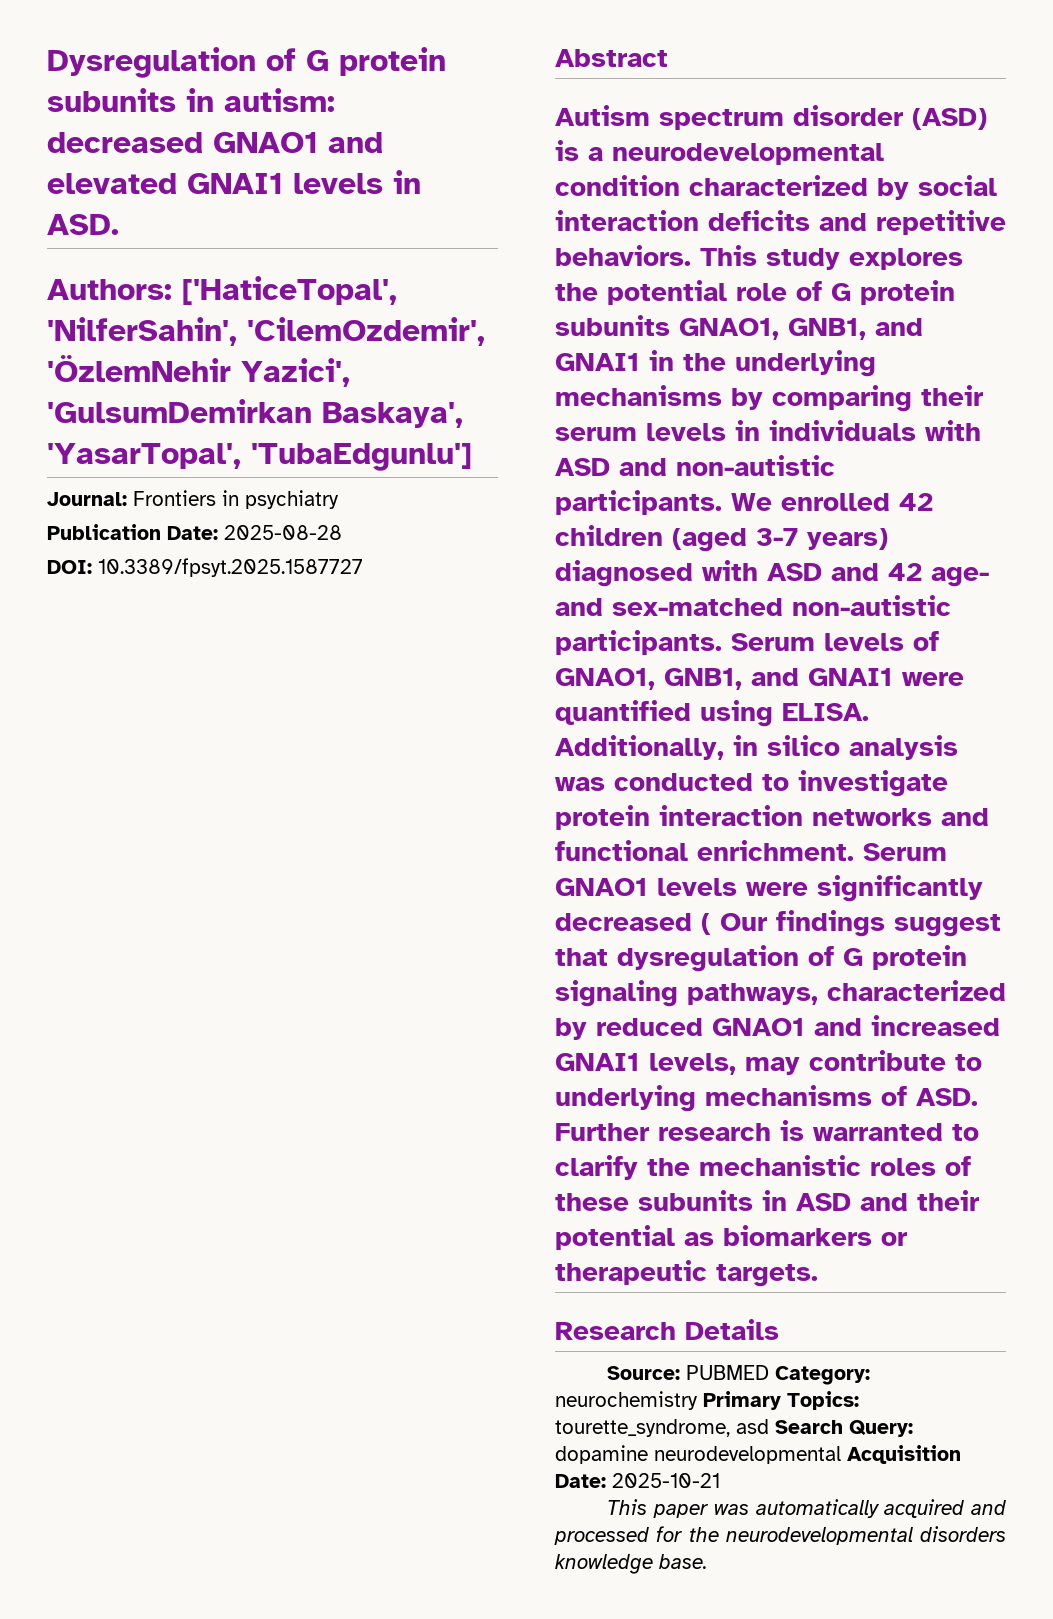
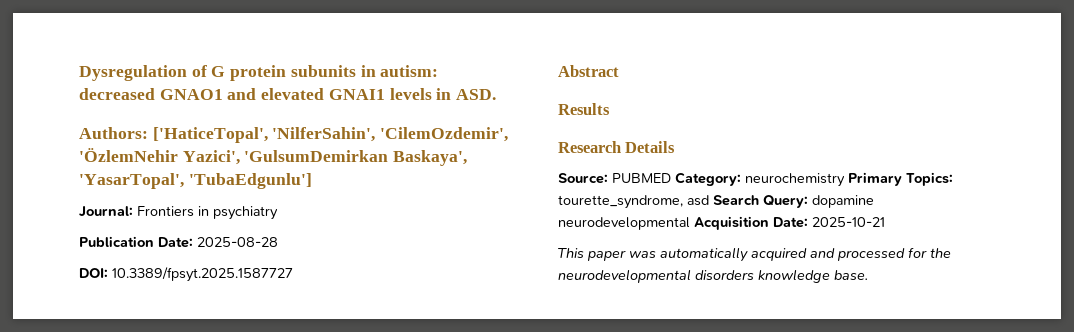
[555,105,987,130] [555,140,884,165] [555,175,997,200] [555,210,1006,235] [555,245,963,270] [555,280,955,305] [555,315,923,340] [555,350,876,377] [555,385,983,412] [555,420,981,441] [555,455,835,476] [555,490,933,515] [555,525,888,552] [555,560,989,587] [555,595,951,616] [555,630,939,655] [555,668,964,690] [555,700,869,727] [555,735,958,760] [555,770,948,797] [555,805,989,830] [555,840,947,861] [555,875,983,902] [555,910,1001,937] [555,945,967,972] [555,980,1006,1007] [555,1015,1000,1040] [555,1050,982,1075] [555,1085,978,1112] [555,1120,979,1141] [555,1155,971,1180] [555,1190,979,1211] [555,1225,907,1250] [555,1260,818,1287] Autism spectrum disorder (ASD) is a neurodevelopmental condition characterized by social interaction deficits and repetitive behaviors. This study explores the potential role of G protein subunits GNAO1, GNB1, and GNAI1 in the underlying mechanisms by comparing their serum levels in individuals with ASD and non-autistic participants. We enrolled 42 children (aged 3-7 years) diagnosed with ASD and 42 age- and sex-matched non-autistic participants. Serum levels of GNAO1, GNB1, and GNAI1 were quantified using ELISA. Additionally, in silico analysis was conducted to investigate protein interaction networks and functional enrichment. Serum GNAO1 levels were significantly decreased ( Our findings suggest that dysregulation of G protein signaling pathways, characterized by reduced GNAO1 and increased GNAI1 levels, may contribute to underlying mechanisms of ASD. Further research is warranted to clarify the mechanistic roles of these subunits in ASD and their potential as biomarkers or therapeutic targets. -> [558,103,610,115] Results

